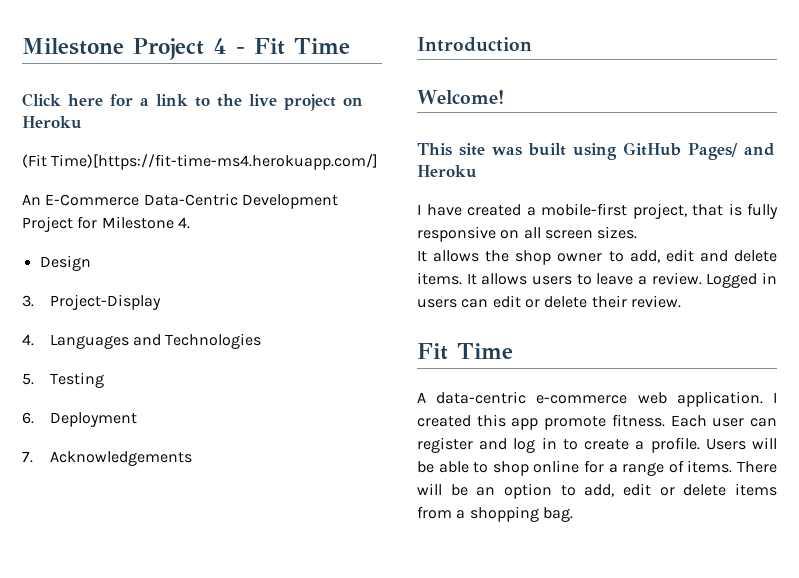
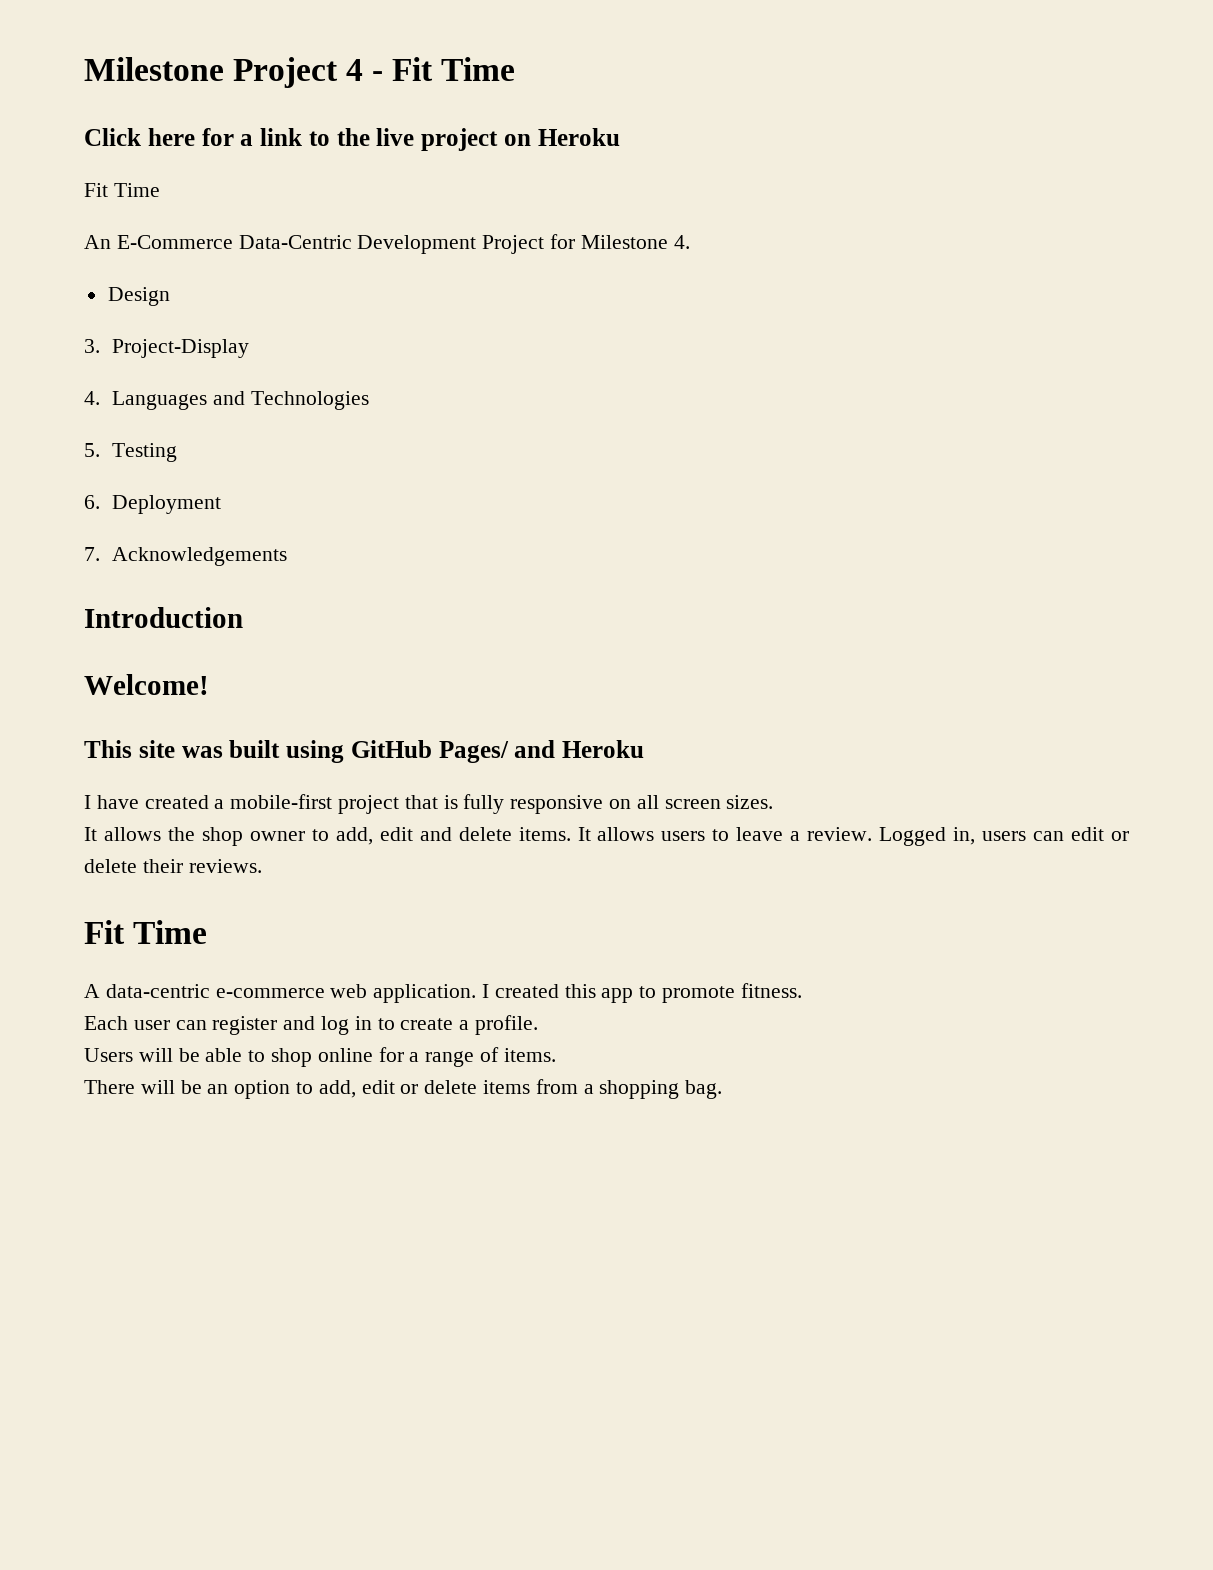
[22,154,379,170] (Fit Time)[https://fit-time-ms4.herokuapp.com/] -> [84,183,160,197] Fit Time
[632,203,687,219] project, -> [338,795,400,814] project
[762,272,777,284] in -> [953,827,976,845] in,
[630,295,681,308] review. -> [188,859,262,873] reviews.
(539, 424) none -> [639,986,657,998] to
(665, 420) none -> (802, 990) //
(700, 445) none -> (539, 1025) //
(733, 466) none -> (556, 1055) //

